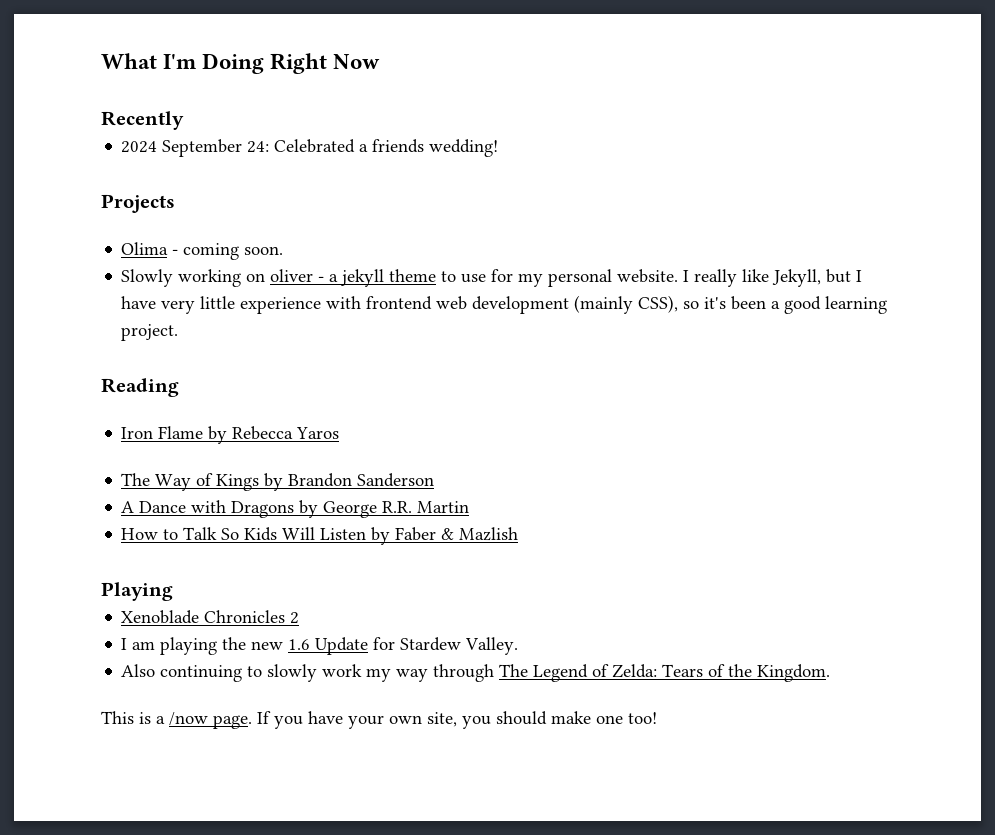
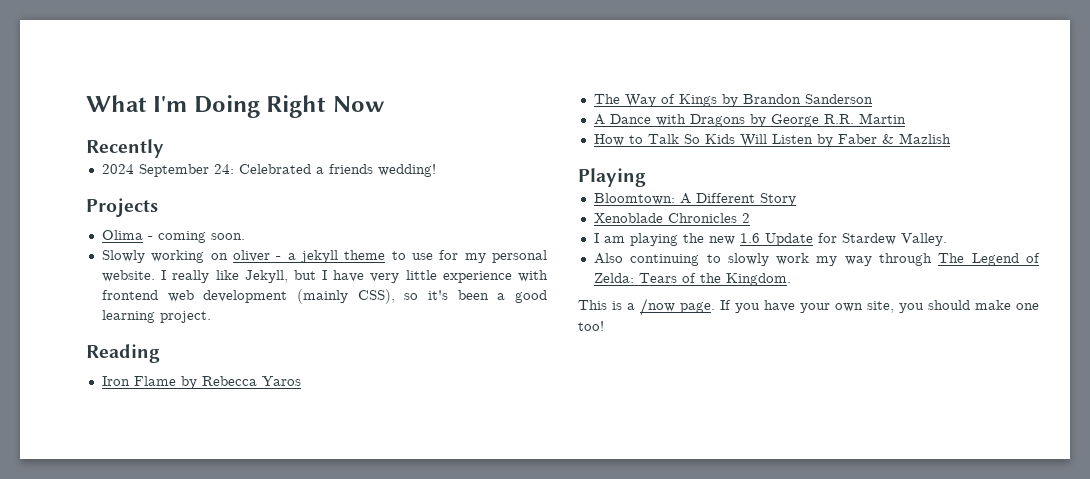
(173, 591) none -> [593,193,796,206] // Bloomtown: A Different Story

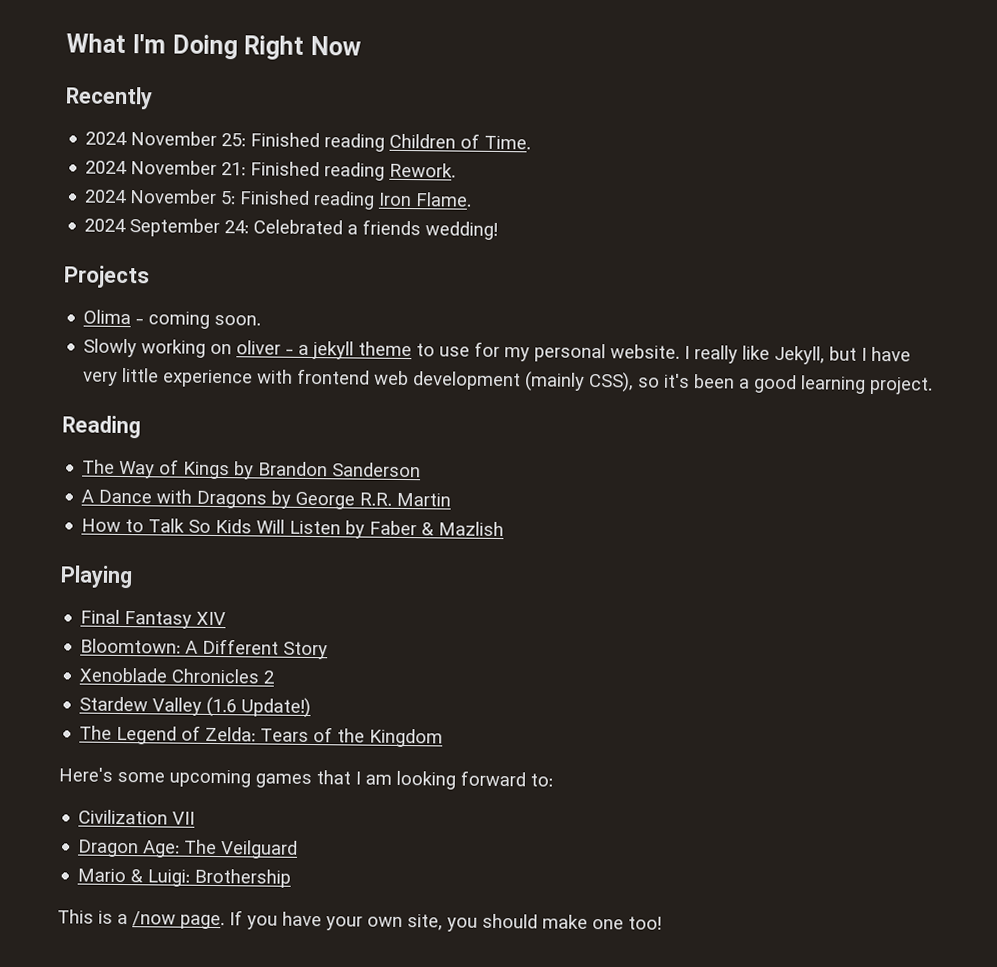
(164, 148) none -> [85,131,532,152] [85,160,457,181] [84,189,473,210] // 2024 November 25: Finished reading Children of Time. // 2024 November 21: Finished reading Rework. // 2024 November 5: Finished reading Iron Flame.
[101,376,301,389] // Iron Flame by Rebecca Yaros -> (141, 427) none
(646, 177) none -> [80,609,227,629] // Final Fantasy XIV
[593,233,947,246] [593,253,933,266] I am playing the new 1.6 Update for Stardew Valley. // Also continuing to slowly work my way through -> [79,696,312,719] Stardew Valley (1.6 Update!) //
[725,273,791,286] Kingdom. -> [369,728,444,748] [58,767,553,790] [78,809,196,825] [78,839,299,859] [77,868,292,888] Kingdom // Here's some upcoming games that I am looking forward to: // Civilization VII // Dragon Age: The Veilguard // Mario & Luigi: Brothership

